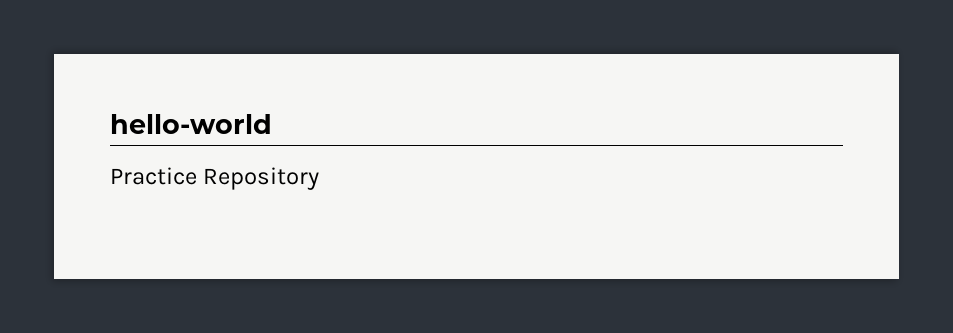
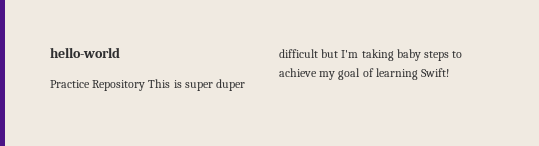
(320, 178) none -> [148,79,246,91] [279,49,463,61] [279,68,450,80] This is super duper difficult but I'm taking baby steps to achieve my goal of learning Swift!

